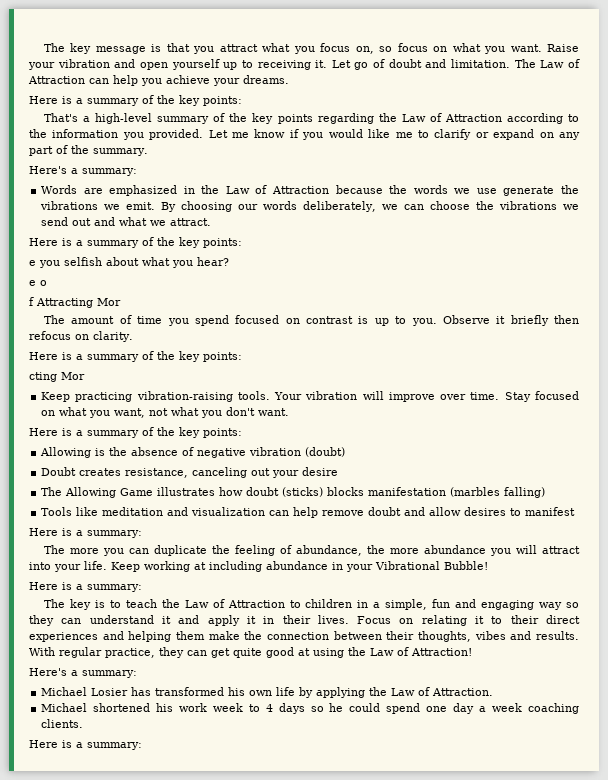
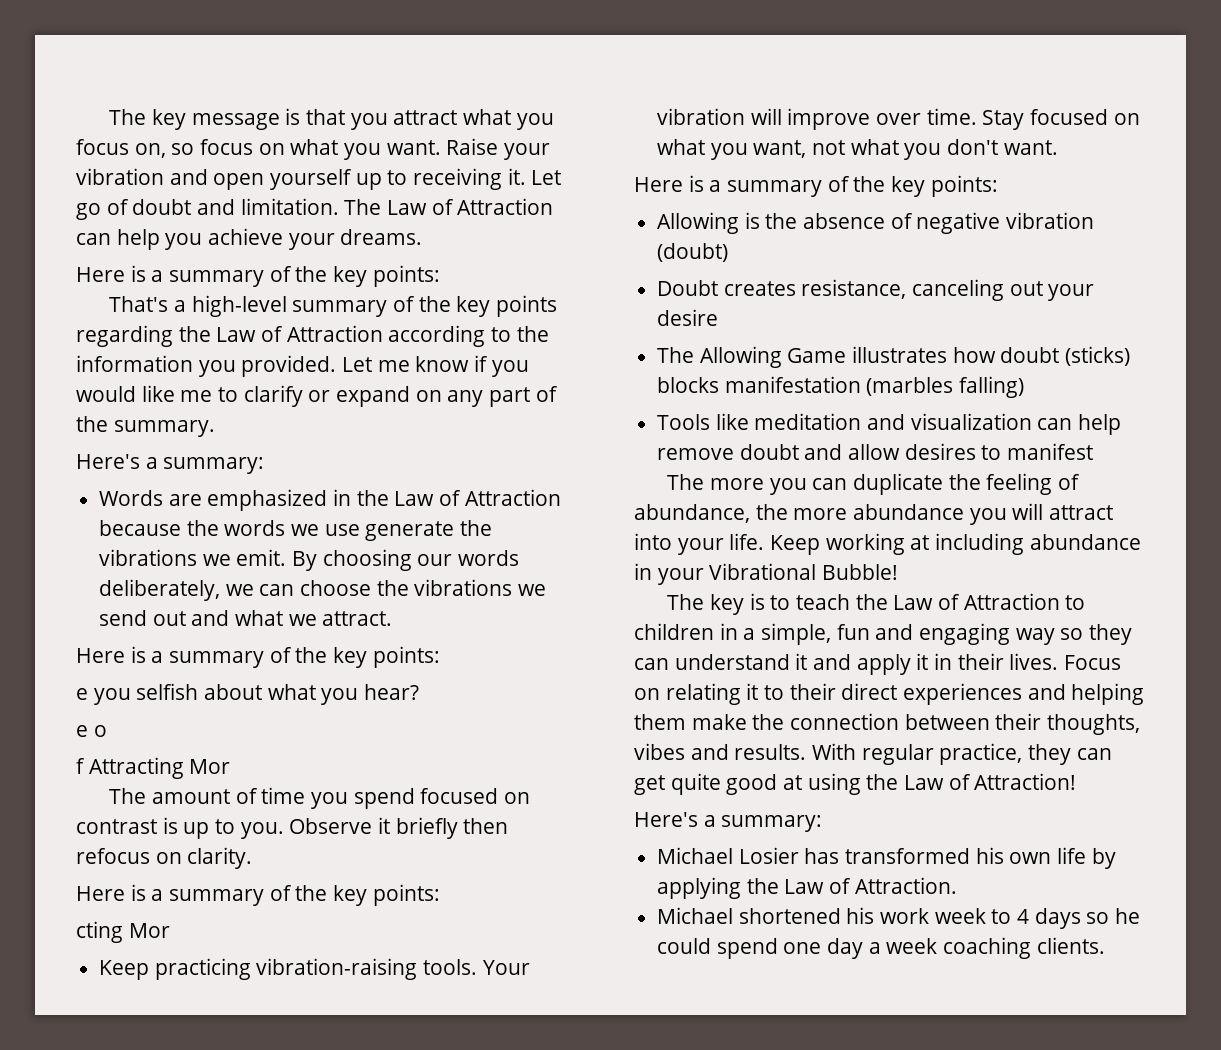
[29,528,142,538] // Here is a summary: -> (1094, 451) none
[29,582,142,592] // Here is a summary: -> (899, 572) none
[29,740,142,750] // Here is a summary: -> (1105, 945) none

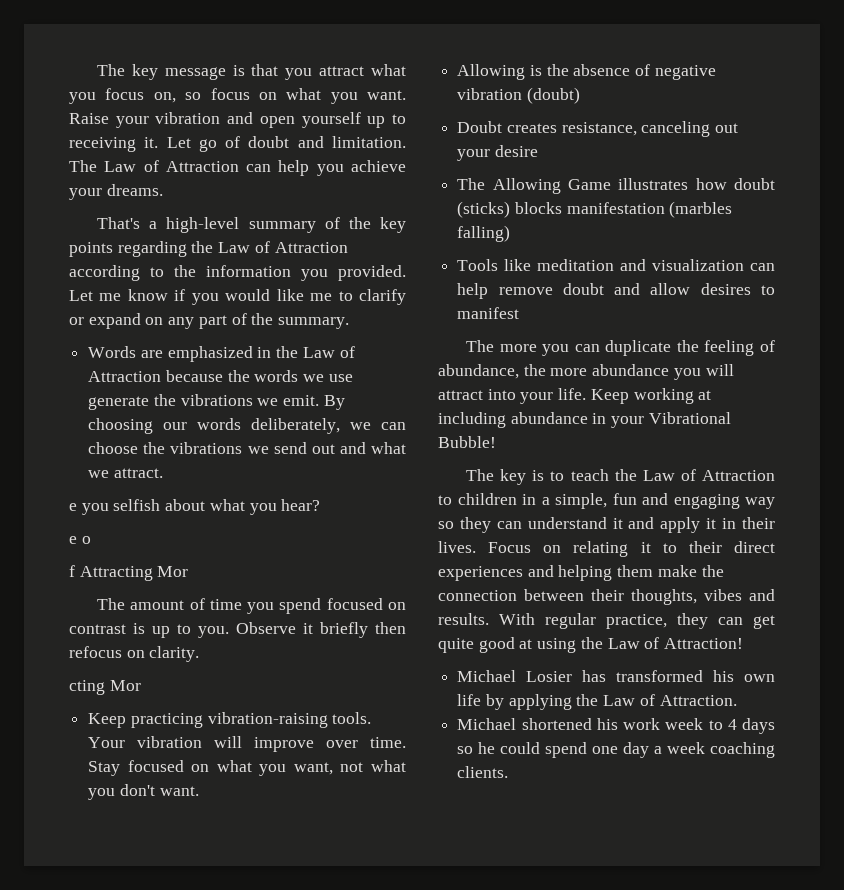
[76,265,440,287] // Here is a summary of the key points: -> (163, 190) none
[76,454,265,474] // Here's a summary: -> (350, 323) none
[76,646,440,668] // Here is a summary of the key points: -> (163, 473) none
[76,884,440,906] // Here is a summary of the key points: -> (200, 654) none
[634,175,998,197] // Here is a summary of the key points: -> (199, 791) none
[634,812,823,832] // Here's a summary: -> (744, 643) none

